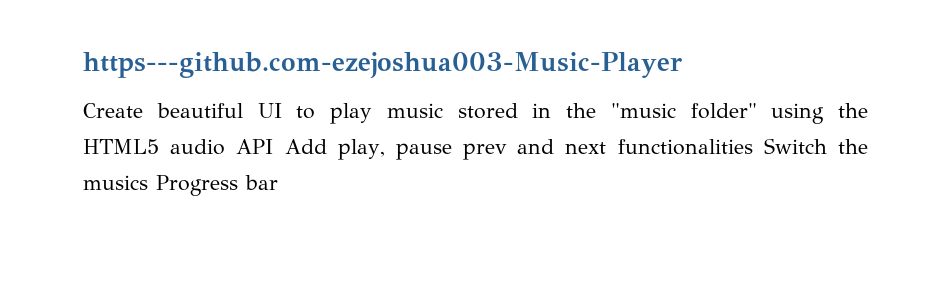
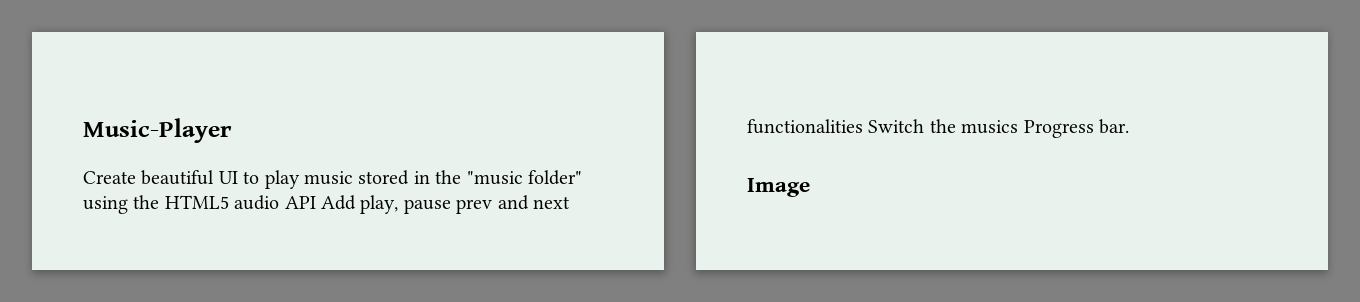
[83,52,682,78] https---github.com-ezejoshua003-Music-Player -> [83,118,232,143] Music-Player
[245,175,278,190] bar -> [1099,119,1129,134] [747,178,810,197] bar. // Image

